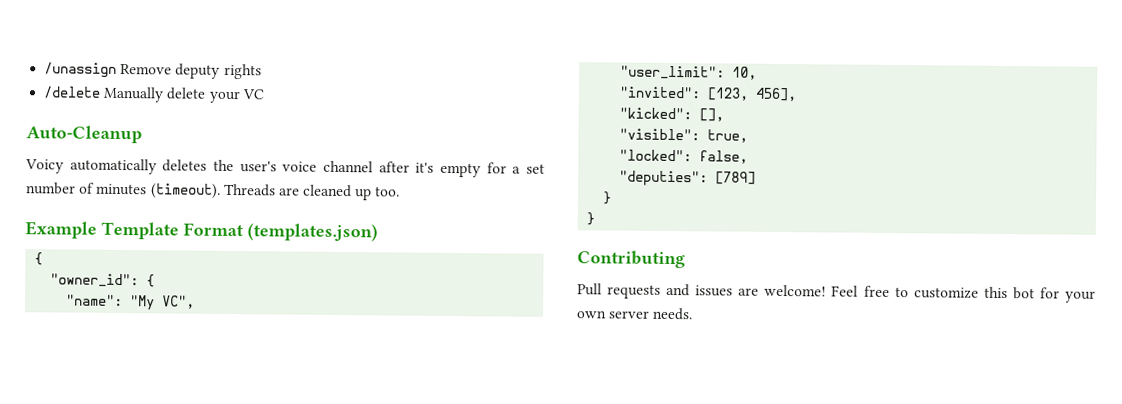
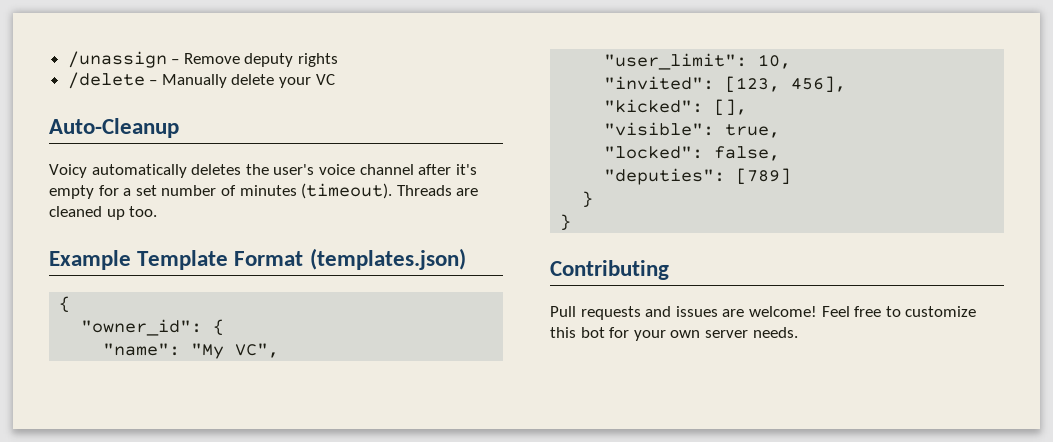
(118, 70) none -> [171,59,180,64] –
(102, 92) none -> [149,80,158,85] –

